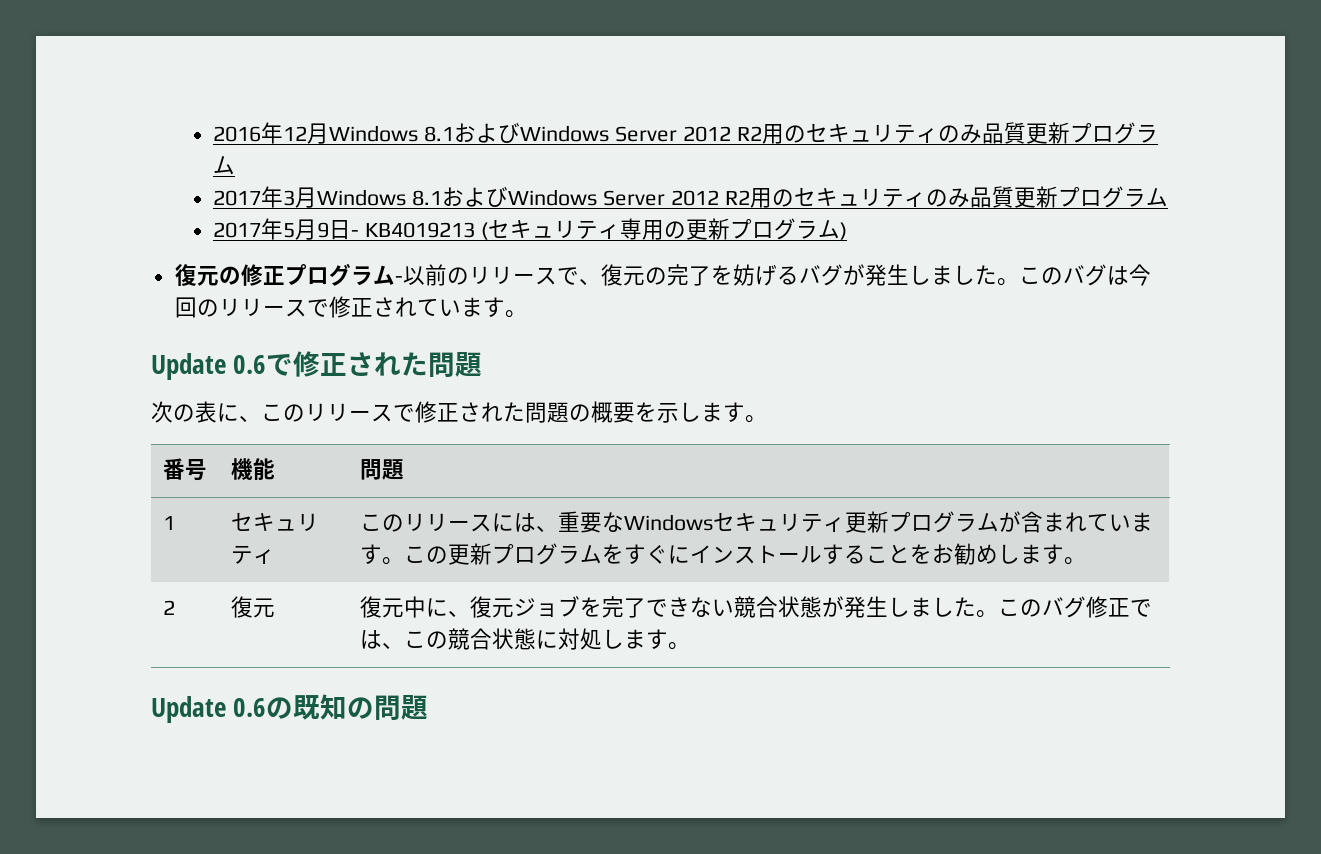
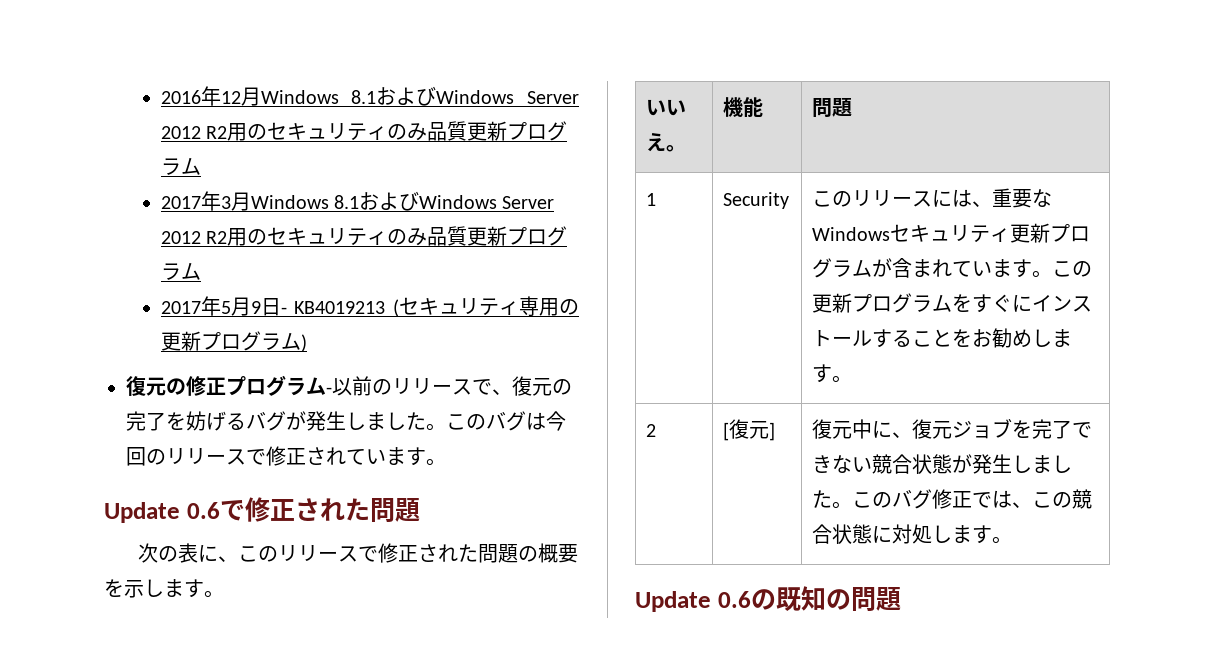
[162,458,207,481] 番号 -> [645,99,686,116] [645,132,686,152] いいえ。
[230,512,319,531] [230,545,275,564] セキュリティ -> [722,192,789,209] Security
[230,596,275,618] 復元 -> [722,419,775,441] [復元]

